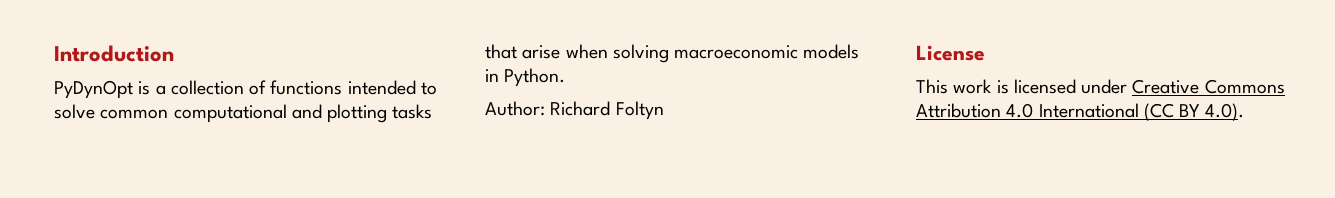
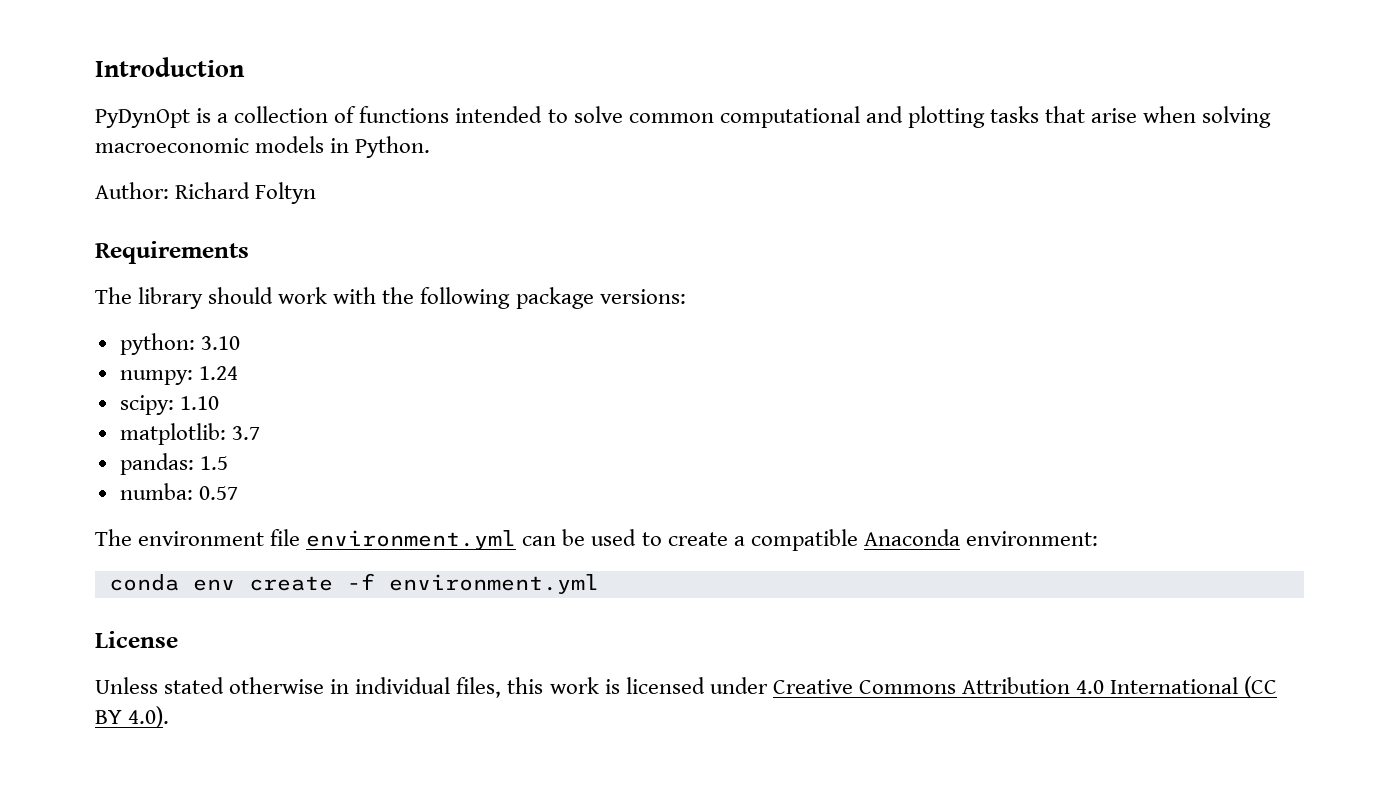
[916,45,985,61] [916,79,948,94] License // This -> [95,241,249,264] [95,287,686,309] [119,333,240,355] [119,366,238,385] [119,395,219,415] [119,423,260,445] [119,453,228,475] [119,483,238,500] [95,529,1098,551] [108,573,599,594] [95,631,178,648] [95,677,544,698] Requirements // The library should work with the following package versions: // python: 3.10 // numpy: 1.24 // scipy: 1.10 // matplotlib: 3.7 // pandas: 1.5 // numba: 0.57 // The environment file environment.yml can be used to create a compatible Anaconda environment: // conda env create -f environment.yml // License // Unless stated otherwise in individual files, this

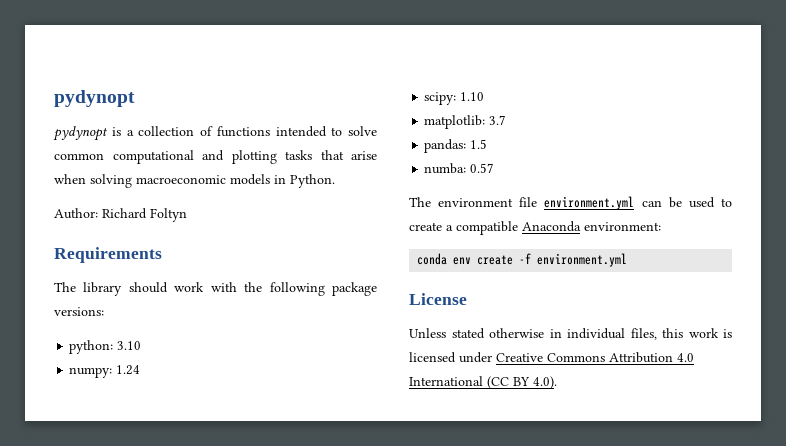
[95,57,245,77] [95,109,190,128] Introduction // PyDynOpt -> [54,90,135,107] [53,126,108,141] pydynopt // pydynopt

